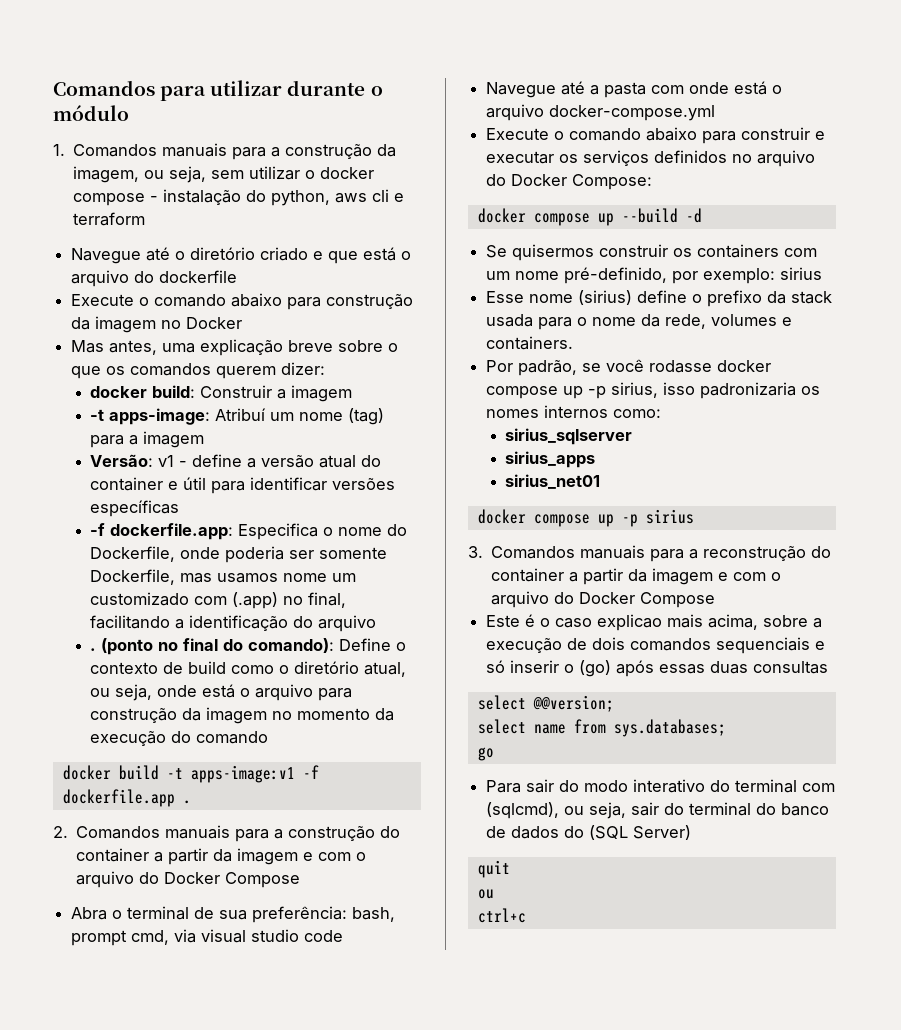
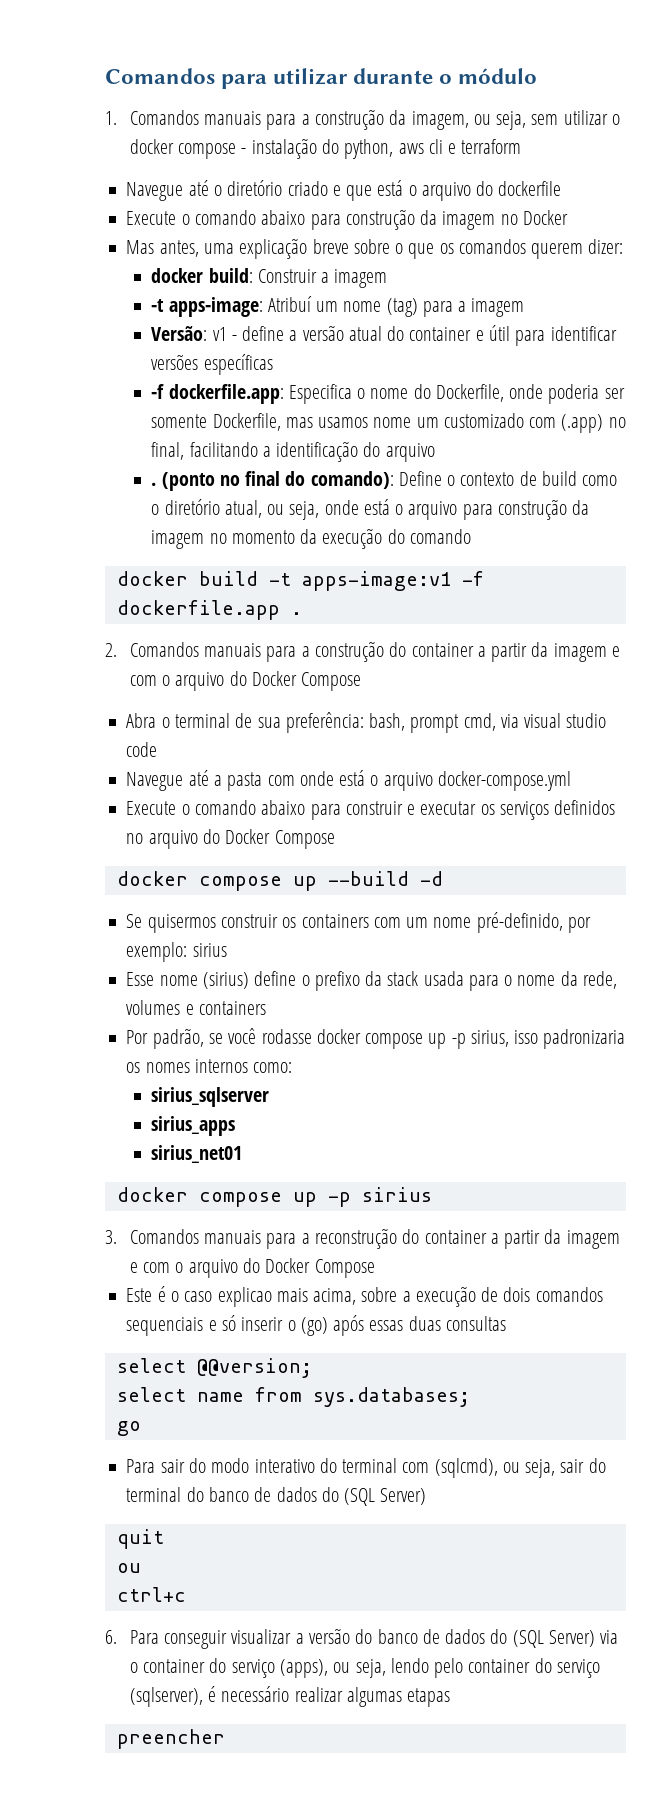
[572,174,653,190] Compose: -> [274,830,335,849] Compose
[486,336,574,350] containers. -> [198,1001,266,1015] containers
(526, 915) none -> [105,1628,619,1649] [129,1658,600,1678] [129,1686,451,1707] [116,1729,225,1749] // 6. Para conseguir visualizar a versão do banco de dados do (SQL Server) via o container do serviço (apps), ou seja, lendo pelo container do serviço (sqlserver), é necessário realizar algumas etapas // preencher

